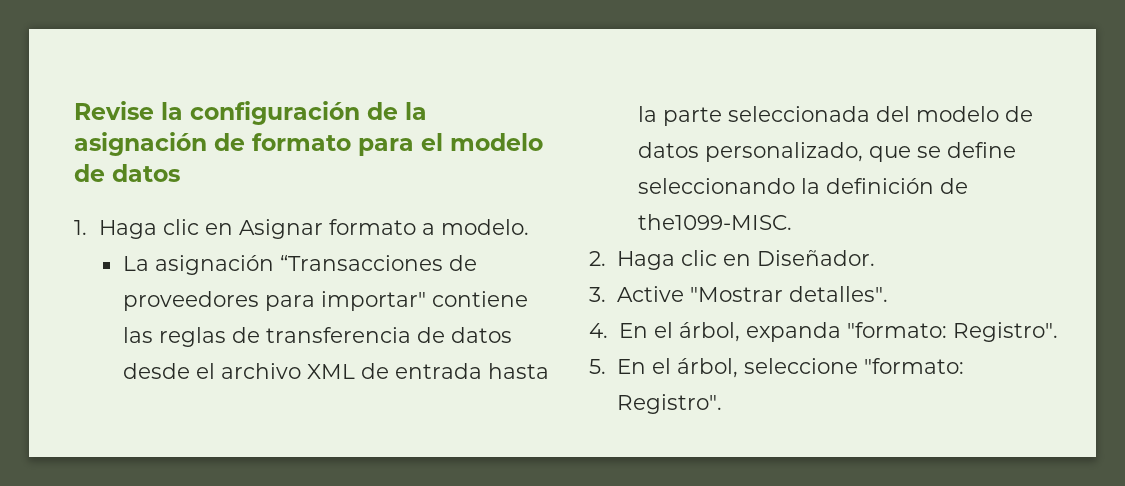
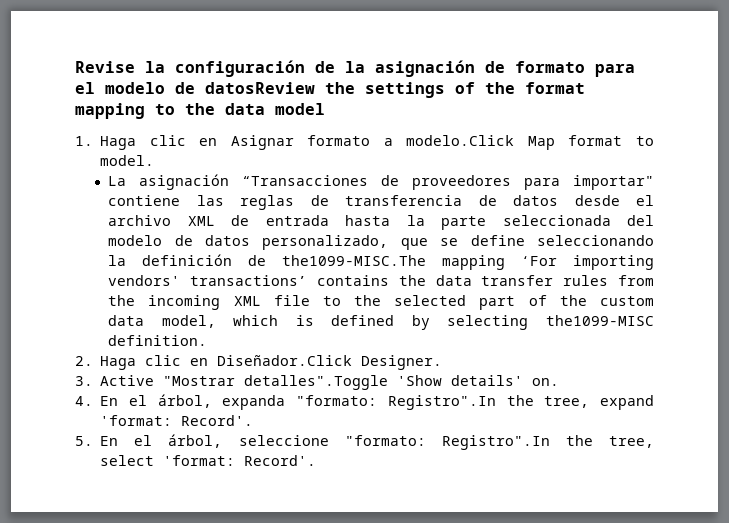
[112,164,180,182] datos -> [205,82,585,98] [75,103,325,119] datosReview the settings of the format mapping to the data model
[441,219,530,235] modelo. -> [406,135,654,150] [100,155,155,166] modelo.Click Map format to model.
[637,214,792,230] the1099-MISC. -> [282,255,654,270] [108,275,654,286] [108,295,654,310] [108,315,655,330] [108,335,208,346] the1099-MISC.The mapping ‘For importing vendors' transactions’ contains the data transfer rules from the incoming XML file to the selected part of the custom data model, which is defined by selecting the1099-MISC definition.
[756,250,875,266] Diseñador. -> [217,355,443,370] Diseñador.Click Designer.
[788,286,888,302] detalles". -> [244,375,560,390] detalles".Toggle 'Show details' on.
[952,322,1058,342] Registro". -> [387,395,654,410] [100,415,254,426] Registro".In the tree, expand 'format: Record'.
[616,394,722,414] Registro". -> [441,435,654,450] [100,455,317,466] Registro".In the tree, select 'format: Record'.

